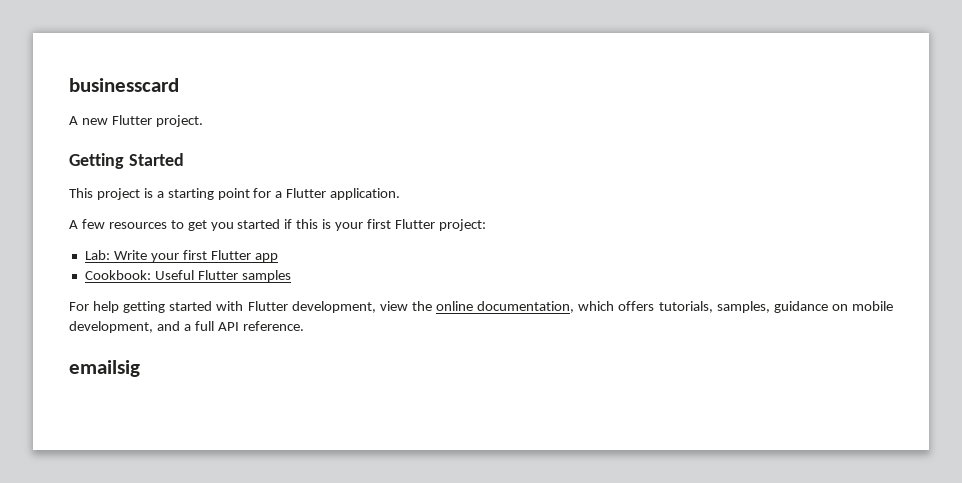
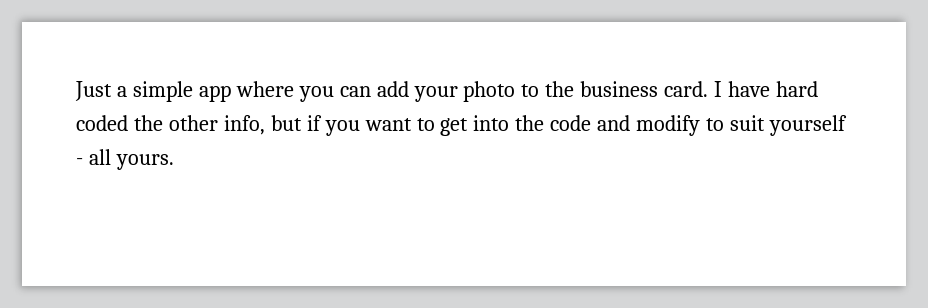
[69,78,179,92] [69,115,203,127] [69,153,184,169] [69,188,401,200] [69,219,486,231] [84,250,278,262] [84,270,291,282] [69,301,894,313] [69,321,304,333] [69,360,140,377] businesscard // A new Flutter project. // Getting Started // This project is a starting point for a Flutter application. // A few resources to get you started if this is your first Flutter project: // Lab: Write your first Flutter app // Cookbook: Useful Flutter samples // For help getting started with Flutter development, view the online documentation, which offers tutorials, samples, guidance on mobile development, and a full API reference. // emailsig -> [75,81,819,102] [76,115,847,136] [76,149,174,170] Just a simple app where you can add your photo to the business card. I have hard coded the other info, but if you want to get into the code and modify to suit yourself - all yours.

